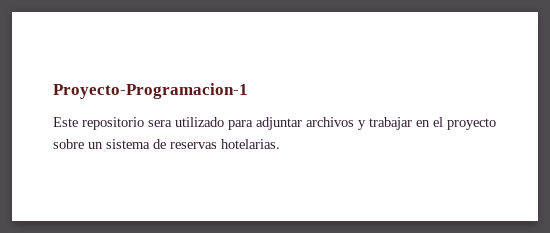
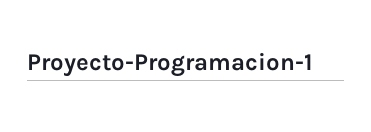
[53,117,496,130] [53,139,280,149] // Este repositorio sera utilizado para adjuntar archivos y trabajar en el proyecto sobre un sistema de reservas hotelarias. -> (313, 64) none

